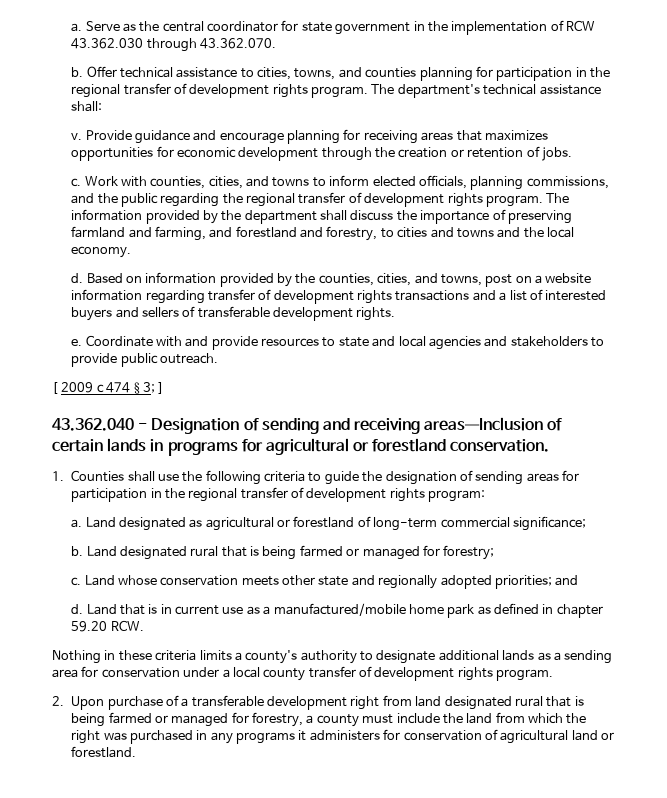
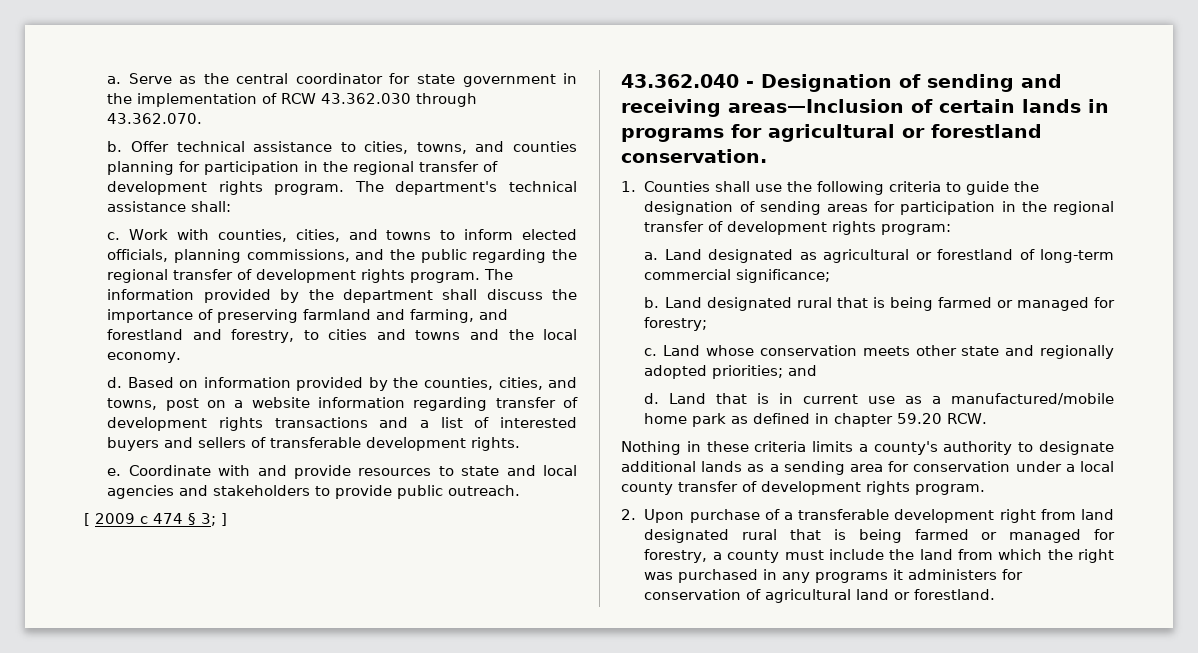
[71,129,548,144] [71,146,572,161] // v. Provide guidance and encourage planning for receiving areas that maximizes opportunities for economic development through the creation or retention of jobs. -> (232, 206) none

